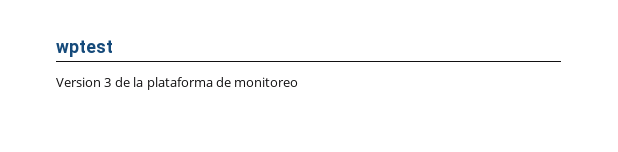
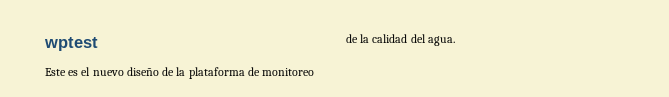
[56,77,112,87] Version 3 -> [45,67,159,76] Este es el nuevo diseño
(299, 82) none -> [346,34,455,46] de la calidad del agua.

